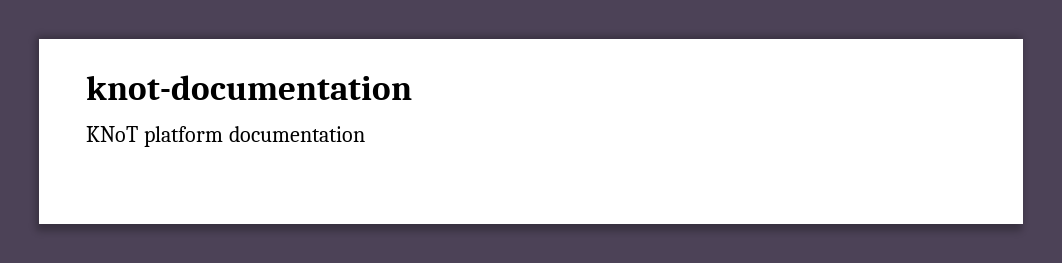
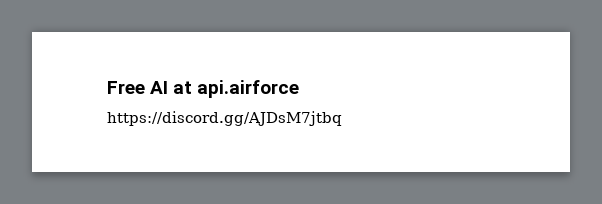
[86,75,412,100] [86,126,365,147] knot-documentation // KNoT platform documentation -> [107,80,300,98] [107,111,342,126] Free AI at api.airforce // https://discord.gg/AJDsM7jtbq

